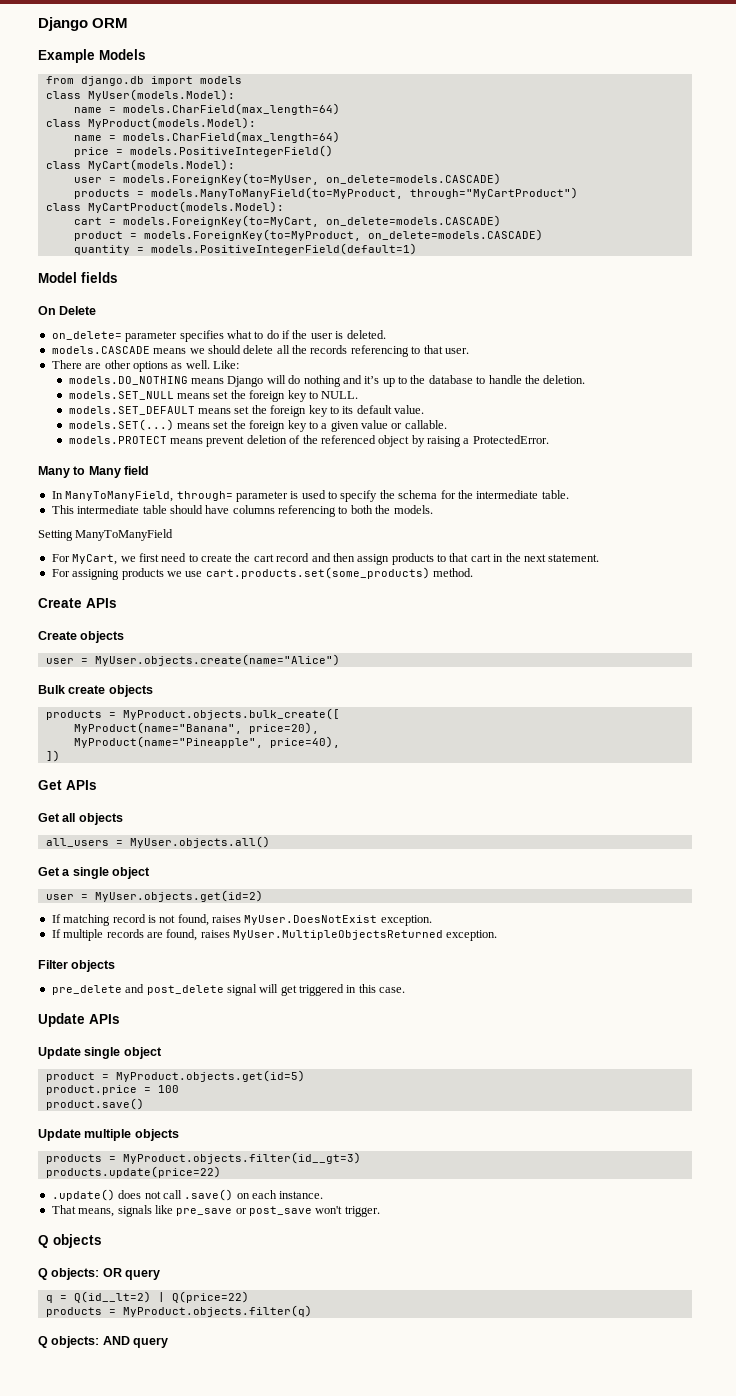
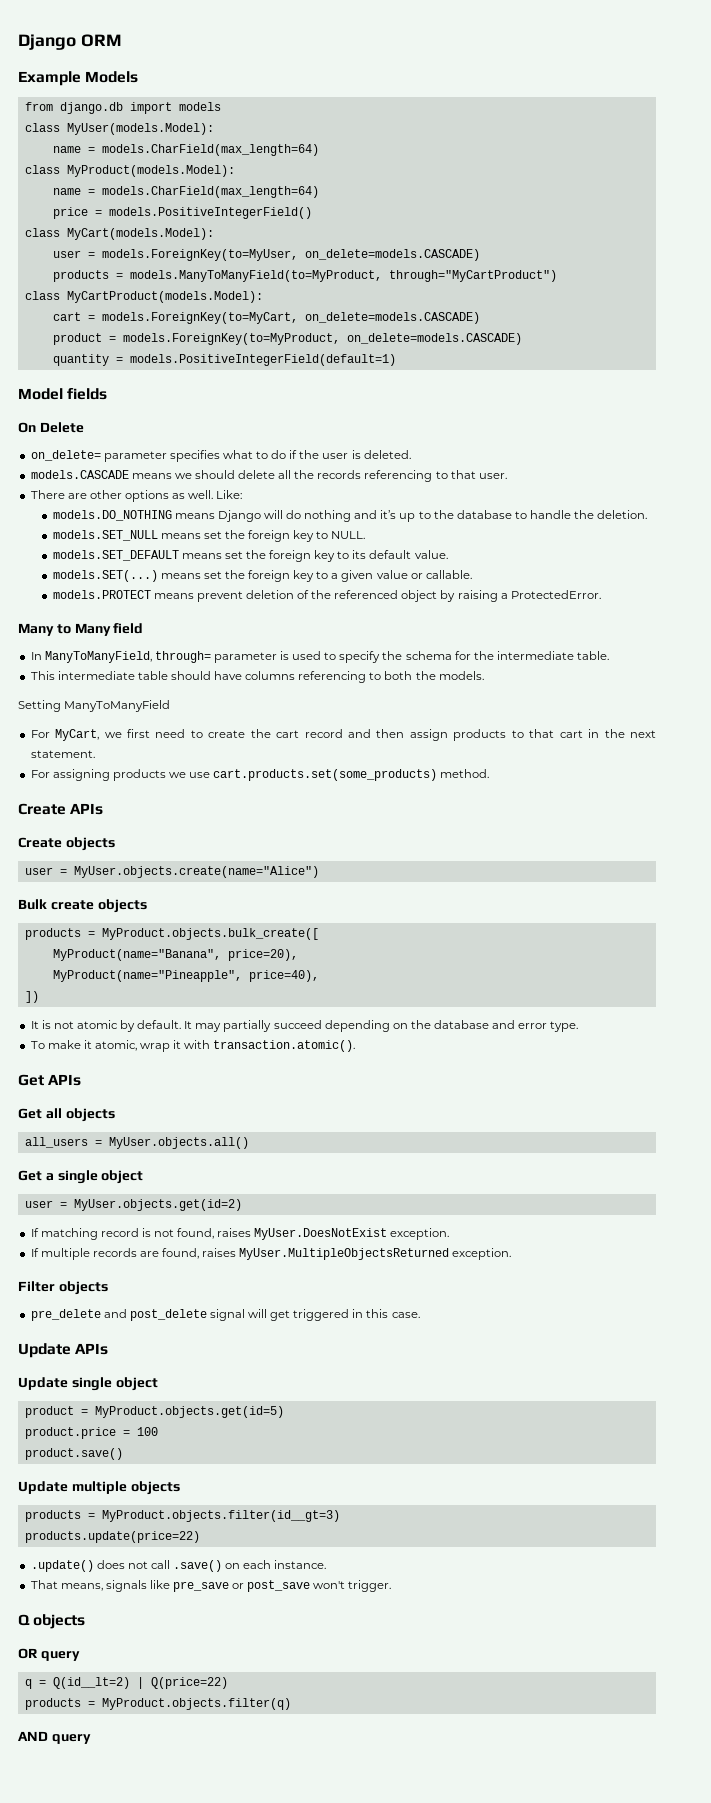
(60, 756) none -> [30,1020,579,1032] [30,1040,356,1052] // It is not atomic by default. It may partially succeed depending on the database and error type. // To make it atomic, wrap it with transaction.atomic().
[38,1268,100,1280] Q objects: -> (86, 1621) none
[38,1336,100,1348] Q objects: -> (291, 1704) none

